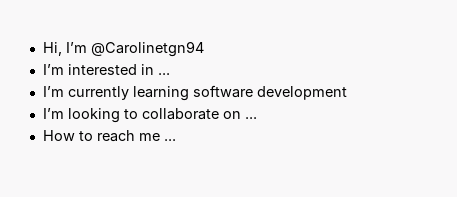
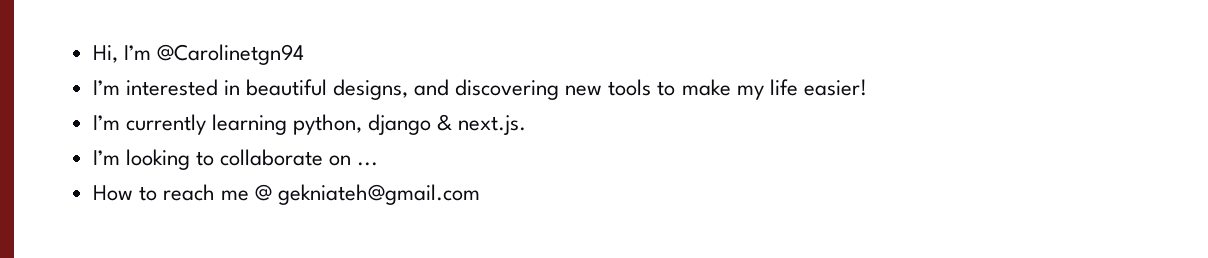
[157,73,170,75] ... -> [245,79,867,100] beautiful designs, and discovering new tools to make my life easier!
[192,85,347,100] software development -> [292,114,527,135] python, django & next.js.
[163,139,176,141] ... -> [255,184,481,205] @ gekniateh@gmail.com

